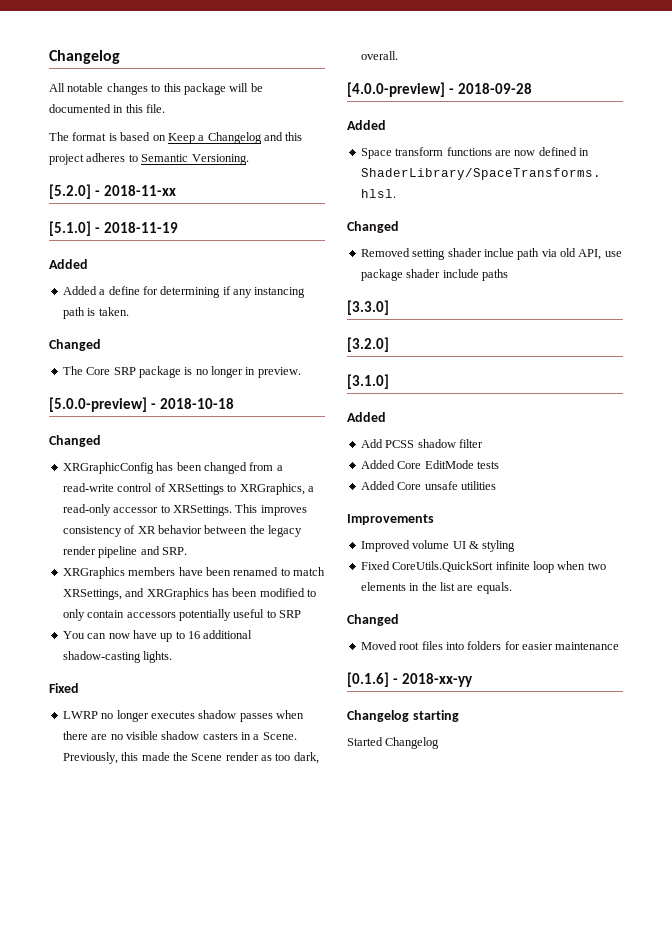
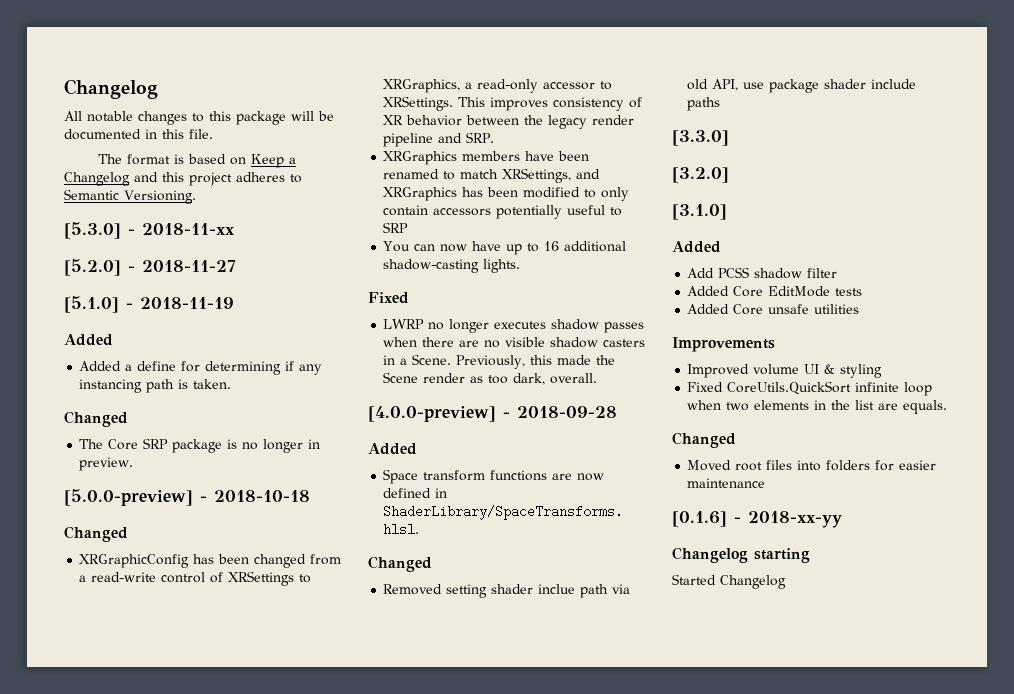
(249, 159) none -> [64,222,235,239] // [5.3.0] - 2018-11-xx
[103,185,176,196] 2018-11-xx -> [142,260,236,272] 2018-11-27

